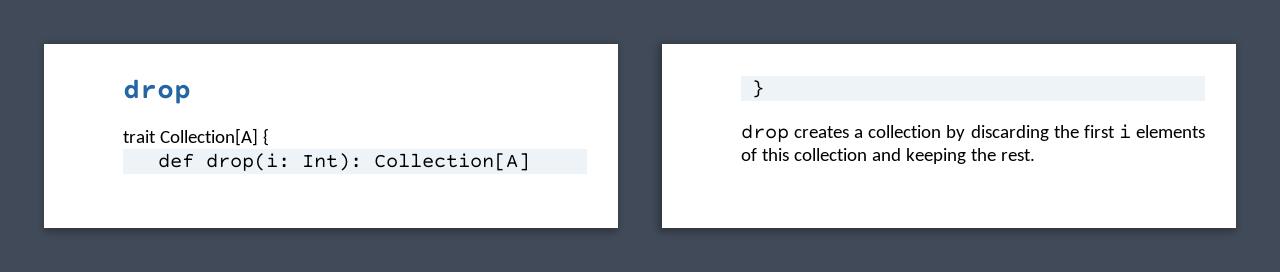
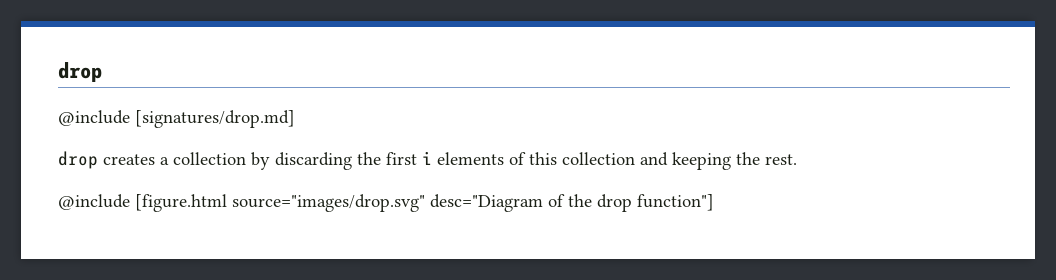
[123,128,269,146] [158,153,531,171] [752,80,765,98] trait Collection[A] { // def drop(i: Int): Collection[A] // } -> [58,110,295,128] @include [signatures/drop.md]
(1035, 155) none -> [58,194,714,212] // @include [figure.html source="images/drop.svg" desc="Diagram of the drop function"]

